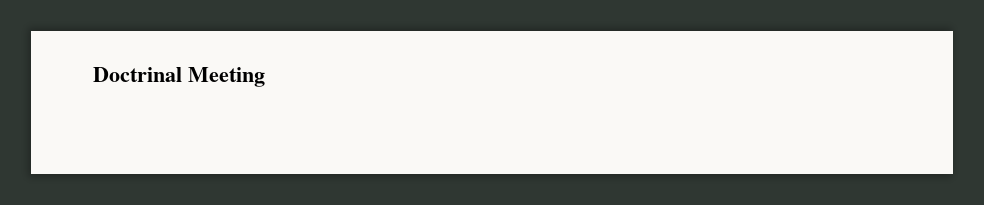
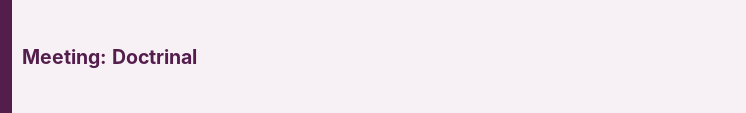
[93,67,265,87] Doctrinal Meeting -> [22,49,198,69] Meeting: Doctrinal

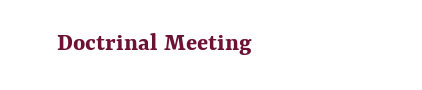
[22,49,198,69] Meeting: Doctrinal -> [57,33,253,55] Doctrinal Meeting

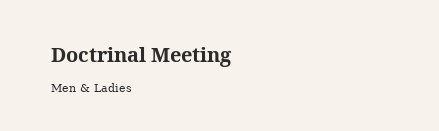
(253, 45) none -> [51,83,132,92] // Men & Ladies

